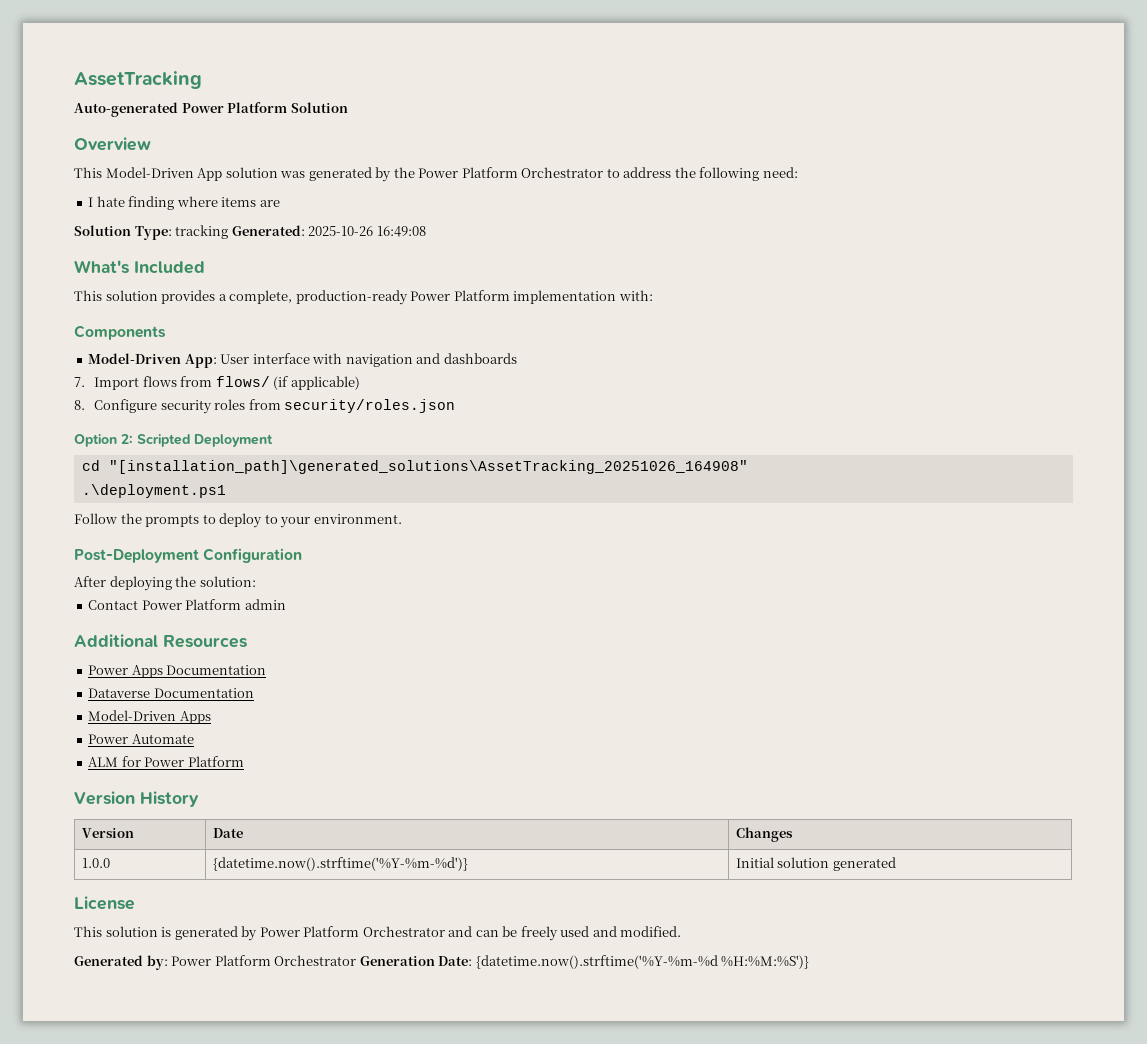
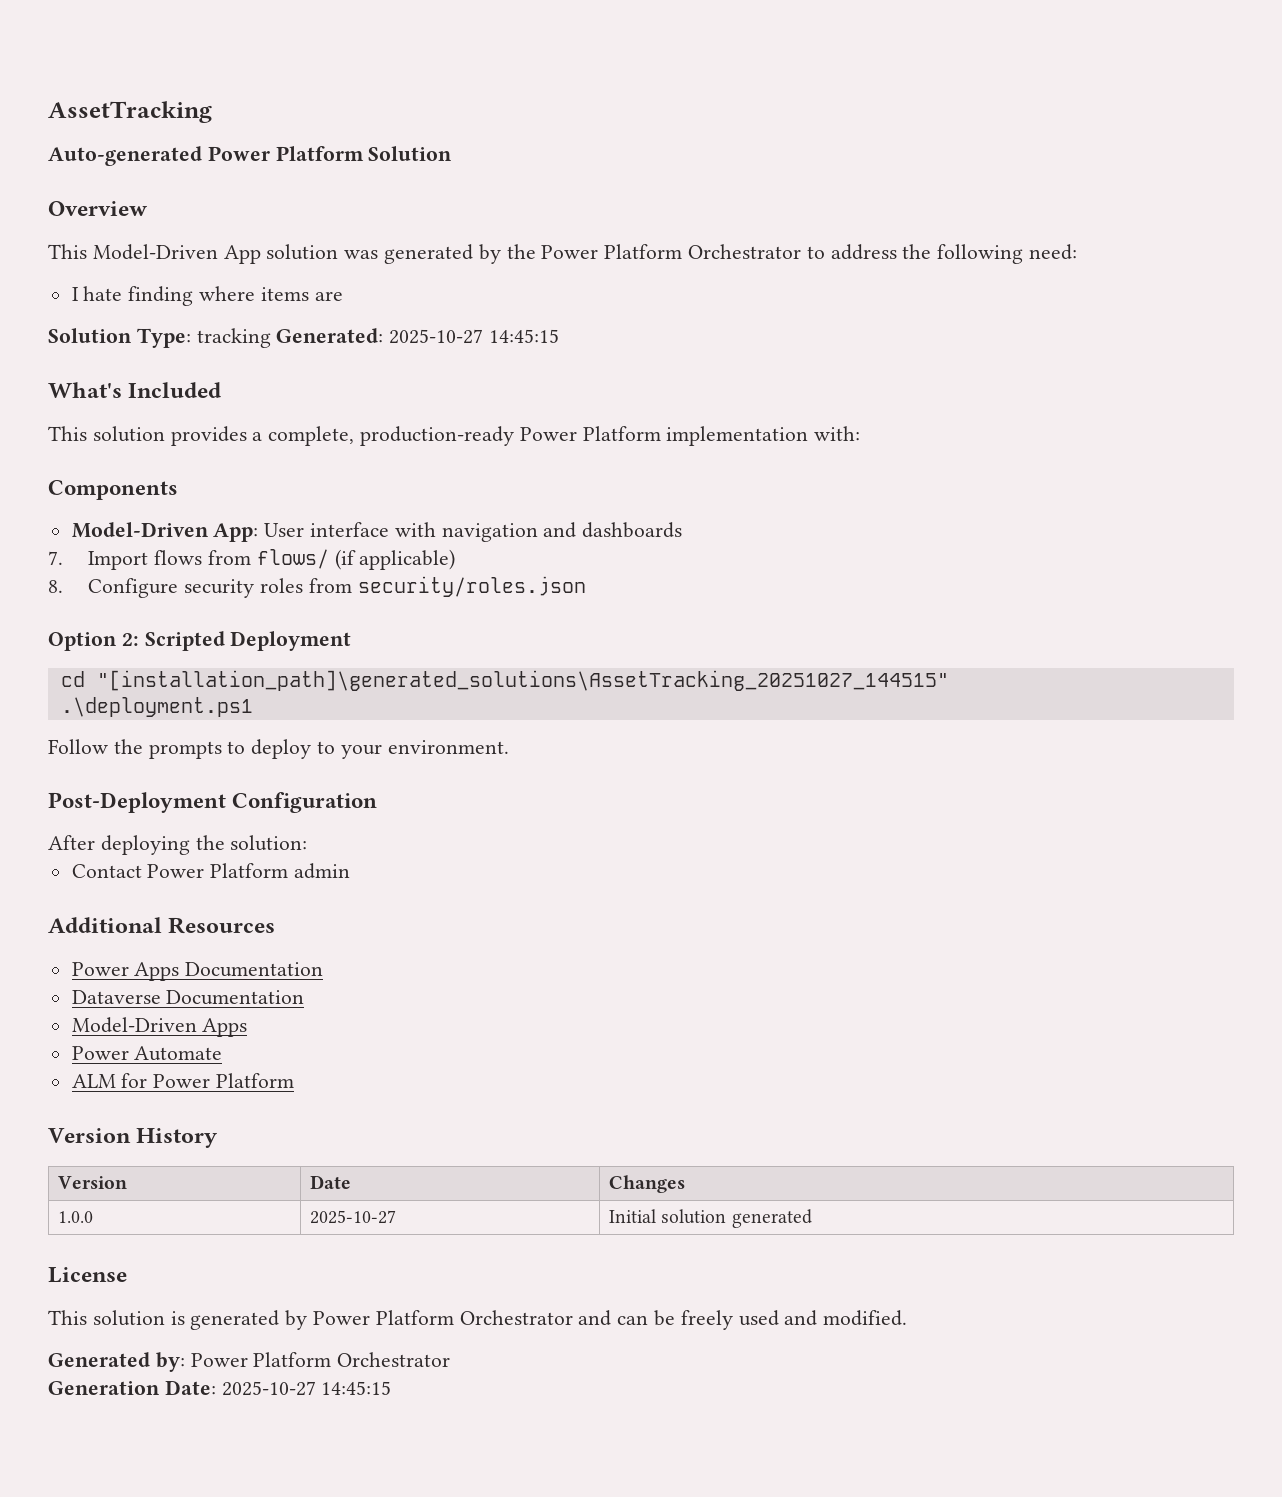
[308,226,426,237] 2025-10-26 16:49:08 -> [389,329,560,344] 2025-10-27 14:45:15
[108,460,748,474] "[installation_path]\generated_solutions\AssetTracking_20251026_164908" -> [96,670,949,691] "[installation_path]\generated_solutions\AssetTracking_20251027_144515"
[212,857,468,871] {datetime.now().strftime('%Y-%m-%d')} -> [310,1210,397,1224] 2025-10-27
(357, 960) none -> (451, 1359) //
[475,955,810,969] {datetime.now().strftime('%Y-%m-%d %H:%M:%S')} -> [221,1381,392,1396] 2025-10-27 14:45:15

